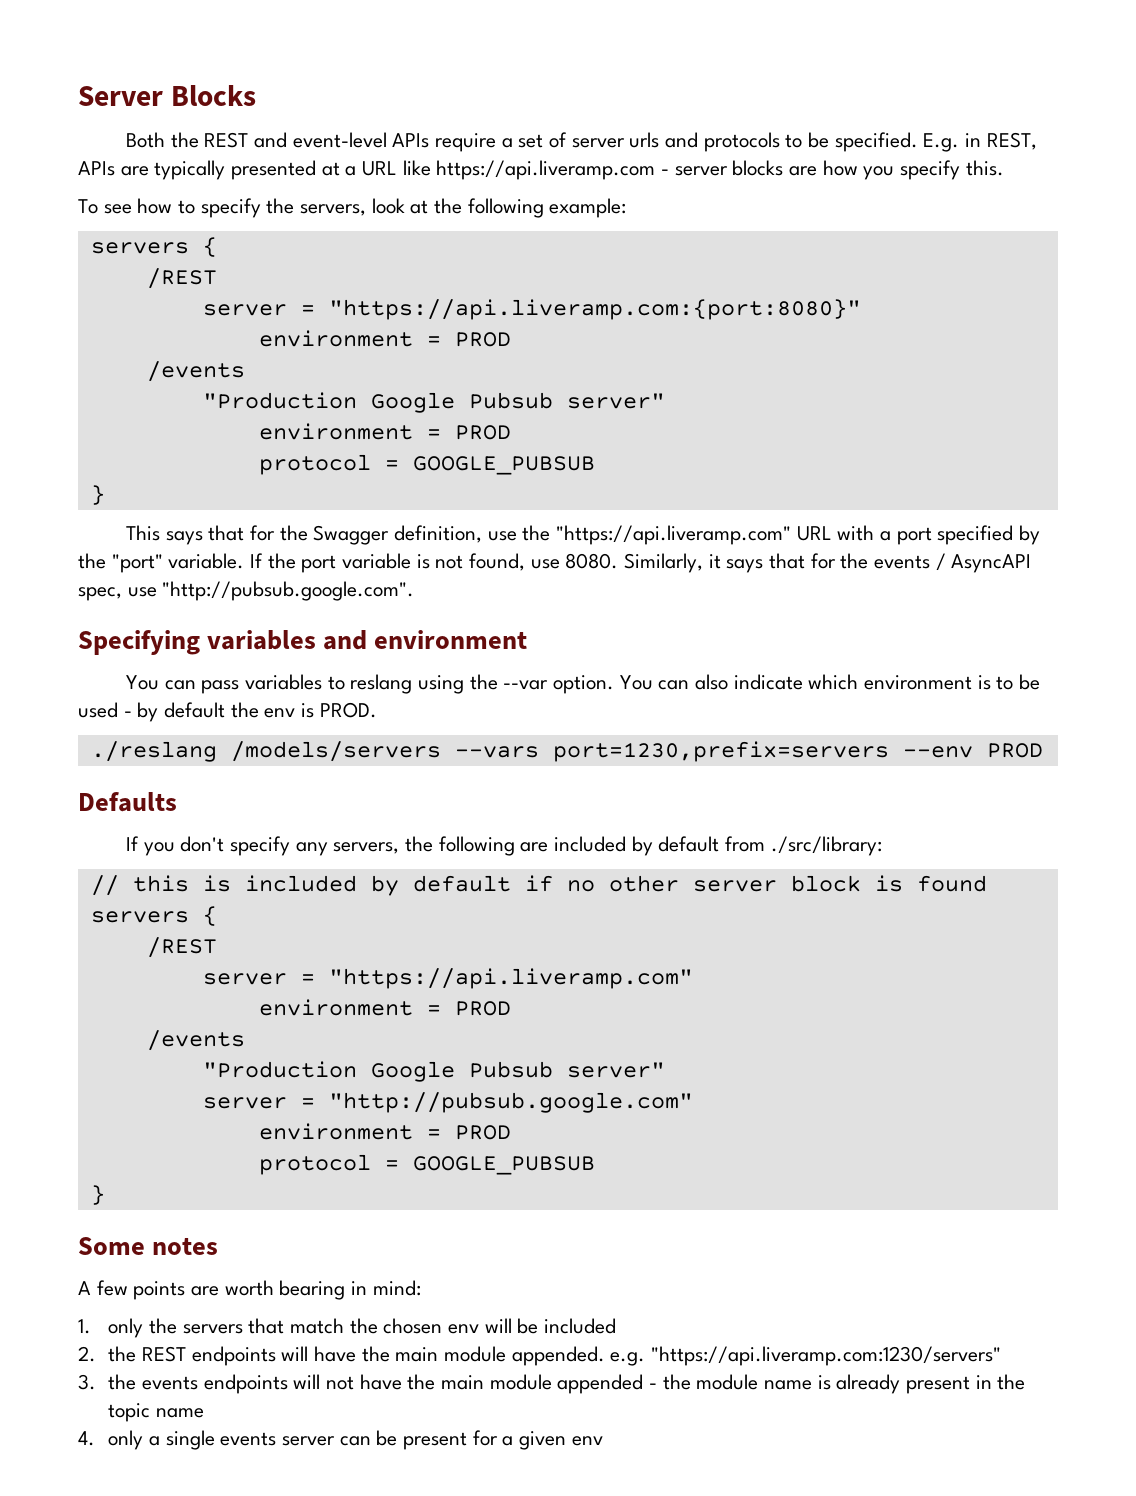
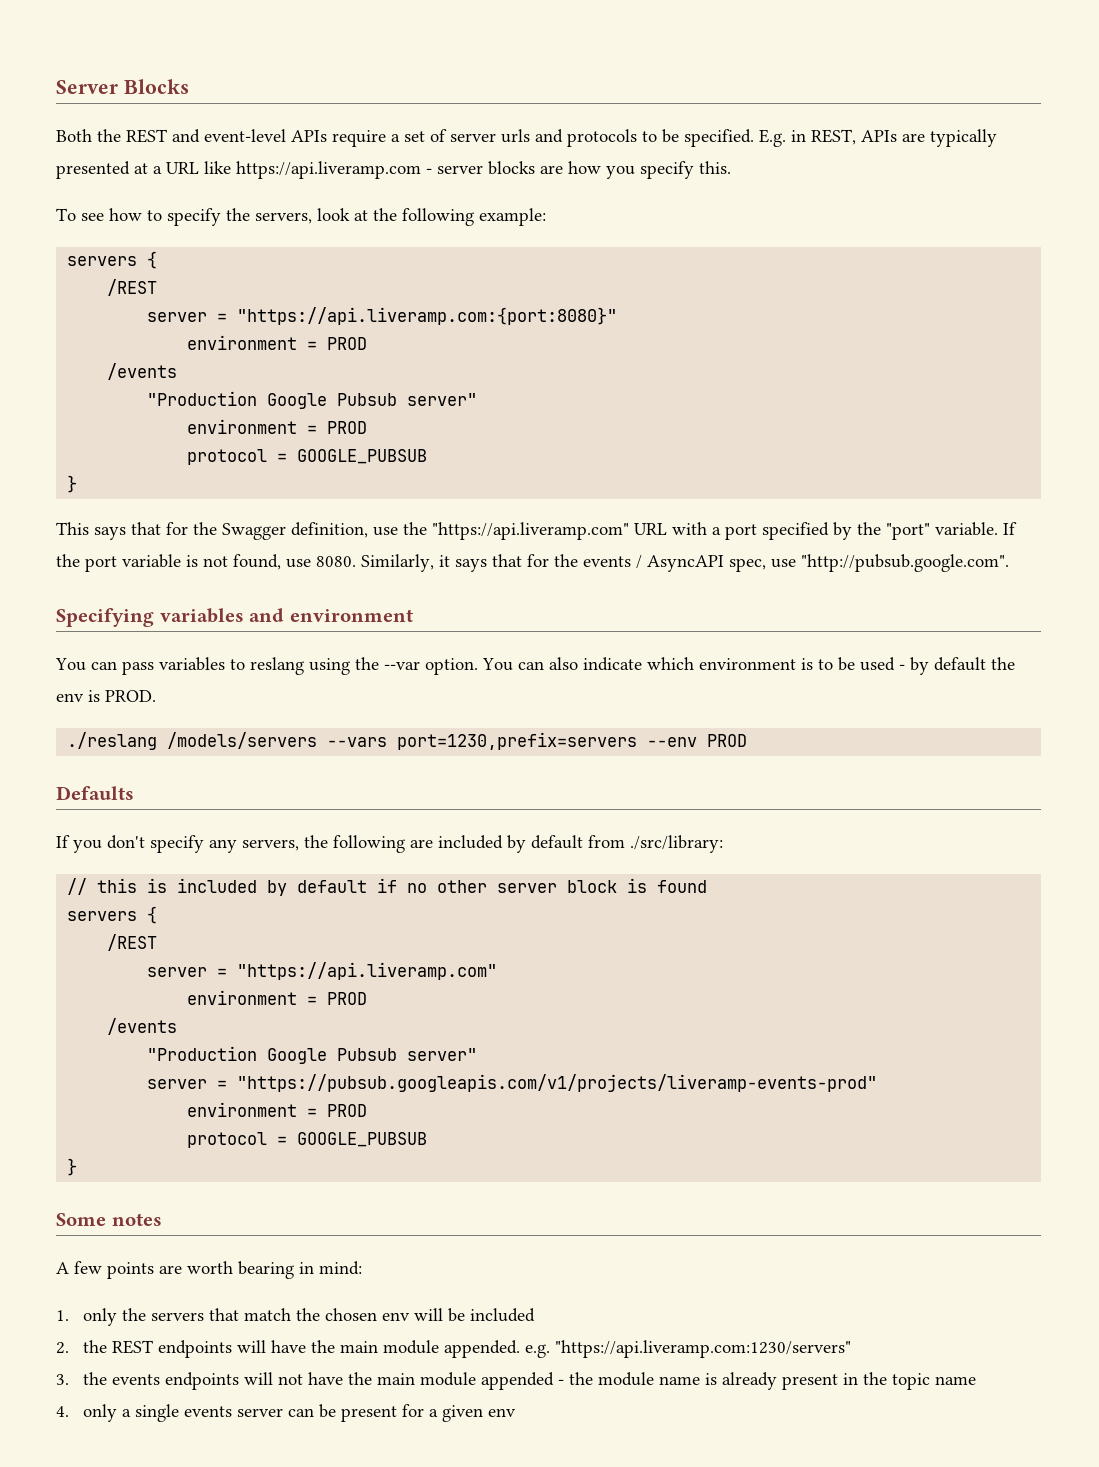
[328,1092,693,1113] "http://pubsub.google.com" -> [237,1074,878,1092] "https://pubsub.googleapis.com/v1/projects/liveramp-events-prod"

